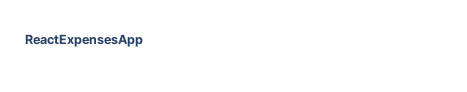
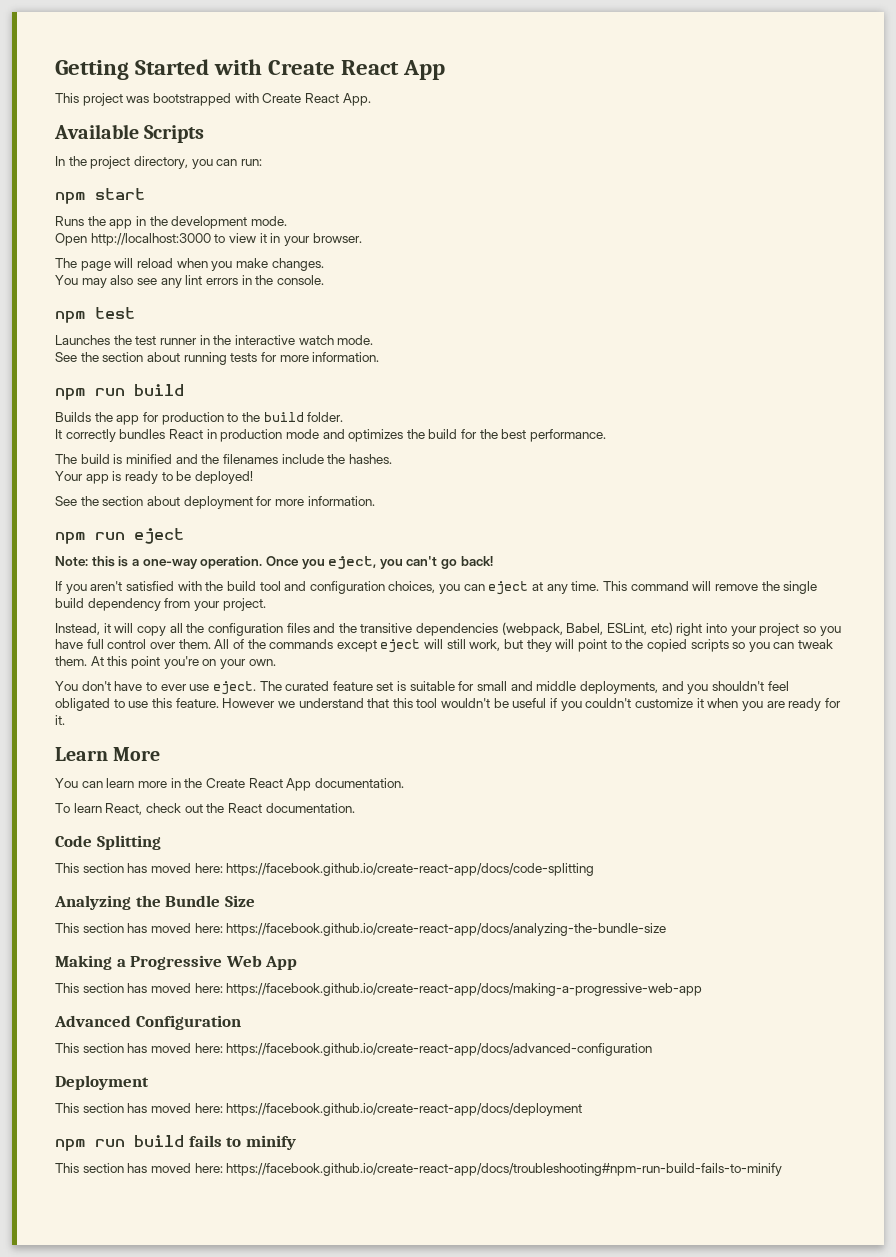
[25,34,143,47] ReactExpensesApp -> [55,59,446,80] [55,93,371,106] [54,124,205,143] [55,156,262,169] [55,188,145,204] [55,216,287,229] [55,233,362,246] [55,258,324,271] [55,275,324,288] [55,307,135,323] [55,335,374,345] [55,352,380,365] [55,384,184,400] [55,412,344,425] [55,429,607,442] [55,454,392,464] [55,471,253,484] [55,496,375,509] [55,528,184,544] [55,556,493,569] [55,581,818,595] [55,598,266,611] [55,622,841,636] [55,639,834,653] [55,656,276,669] [55,681,789,695] [55,698,841,711] [55,715,65,725] [55,747,161,761] [55,778,404,791] [55,803,355,815] [55,835,161,850] [55,863,595,876] [54,895,255,910] [55,923,667,936] [55,955,298,970] [55,983,703,996] [54,1015,241,1030] [55,1043,653,1056] [55,1075,149,1090] [55,1103,583,1116] [55,1135,296,1151] [55,1163,783,1176] Getting Started with Create React App // This project was bootstrapped with Create React App. // Available Scripts // In the project directory, you can run: // npm start // Runs the app in the development mode. // Open http://localhost:3000 to view it in your browser. // The page will reload when you make changes. // You may also see any lint errors in the console. // npm test // Launches the test runner in the interactive watch mode. // See the section about running tests for more information. // npm run build // Builds the app for production to the build folder. // It correctly bundles React in production mode and optimizes the build for the best performance. // The build is minified and the filenames include the hashes. // Your app is ready to be deployed! // See the section about deployment for more information. // npm run eject // Note: this is a one-way operation. Once you eject, you can't go back! // If you aren't satisfied with the build tool and configuration choices, you can eject at any time. This command will remove the single build dependency from your project. // Instead, it will copy all the configuration files and the transitive dependencies (webpack, Babel, ESLint, etc) right into your project so you have full control over them. All of the commands except eject will still work, but they will point to the copied scripts so you can tweak them. At this point you're on your own. // You don't have to ever use eject. The curated feature set is suitable for small and middle deployments, and you shouldn't feel obligated to use this feature. However we understand that this tool wouldn't be useful if you couldn't customize it when you are ready for it. // Learn More // You can learn more in the Create React App documentation. // To learn React, check out the React documentation. // Code Splitting // This section has moved here: https://facebook.github.io/create-react-app/docs/code-splitting // Analyzing the Bundle Size // This section has moved here: https://facebook.github.io/create-react-app/docs/analyzing-the-bundle-size // Making a Progressive Web App // This section has moved here: https://facebook.github.io/create-react-app/docs/making-a-progressive-web-app // Advanced Configuration // This section has moved here: https://facebook.github.io/create-react-app/docs/advanced-configuration // Deployment // This section has moved here: https://facebook.github.io/create-react-app/docs/deployment // npm run build fails to minify // This section has moved here: https://facebook.github.io/create-react-app/docs/troubleshooting#npm-run-build-fails-to-minify

